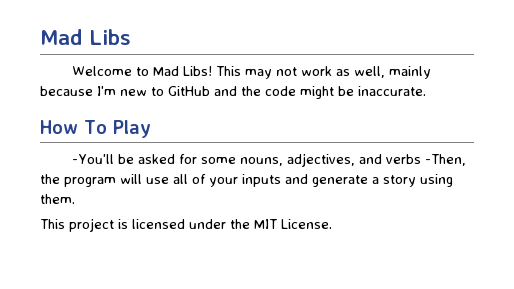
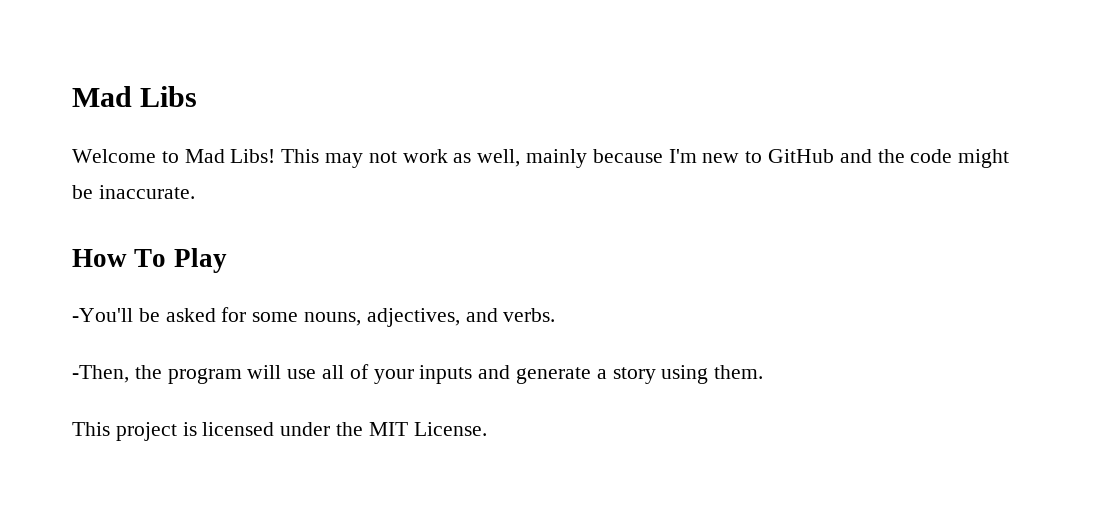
[386,154,422,164] verbs -> [503,308,556,322] verbs. //

